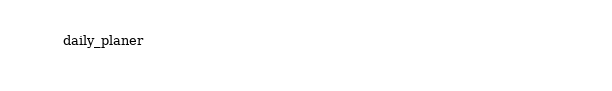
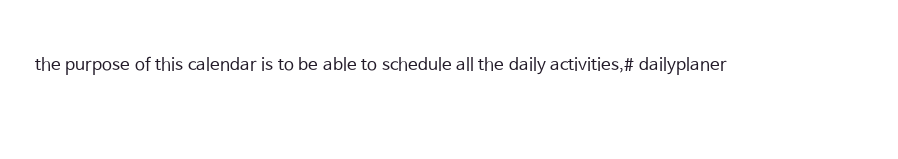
[63,35,144,48] daily_planer -> [35,56,727,75] the purpose of this calendar is to be able to schedule all the daily activities,# dailyplaner

